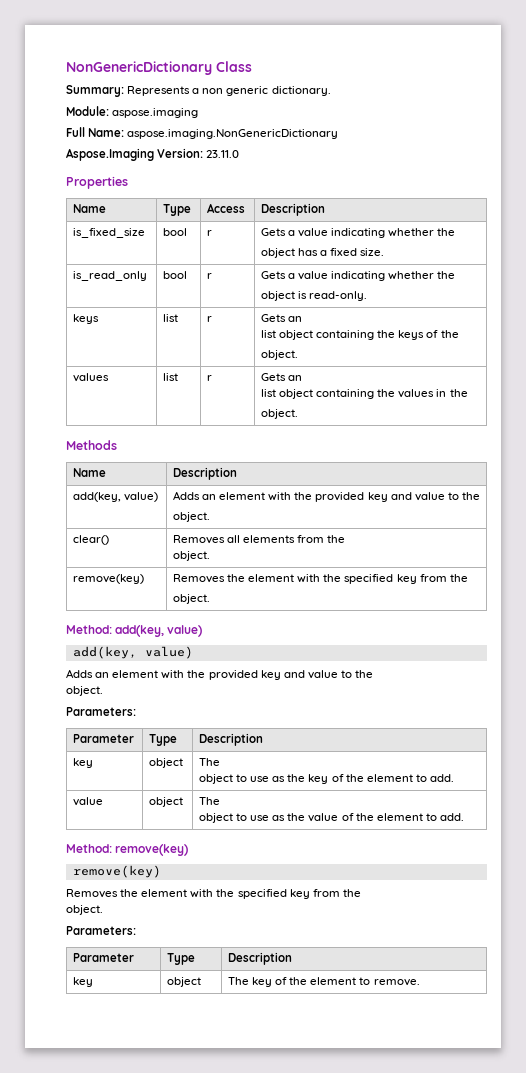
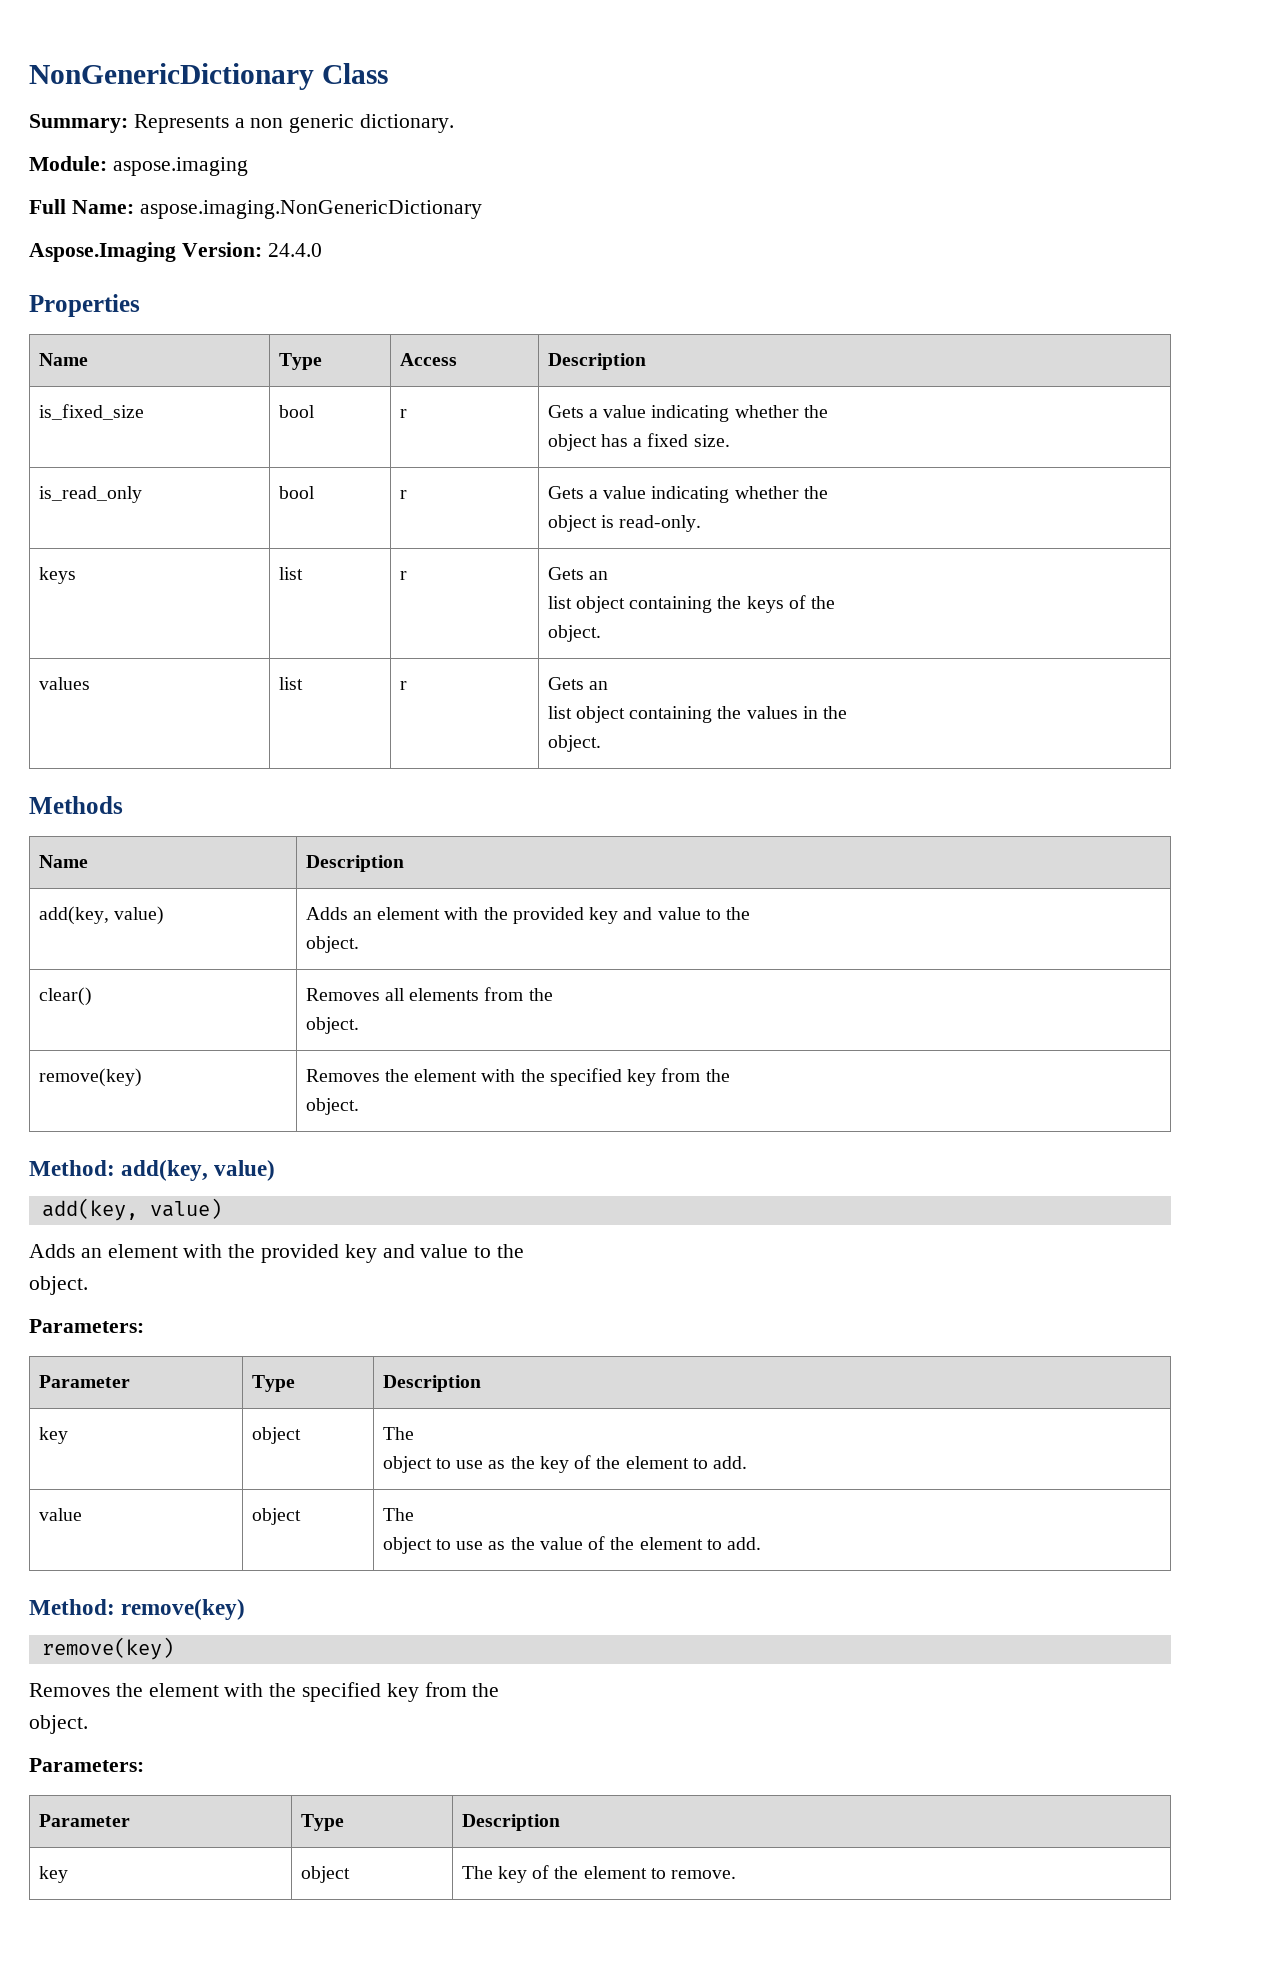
[206,150,240,158] 23.11.0 -> [267,243,322,257] 24.4.0

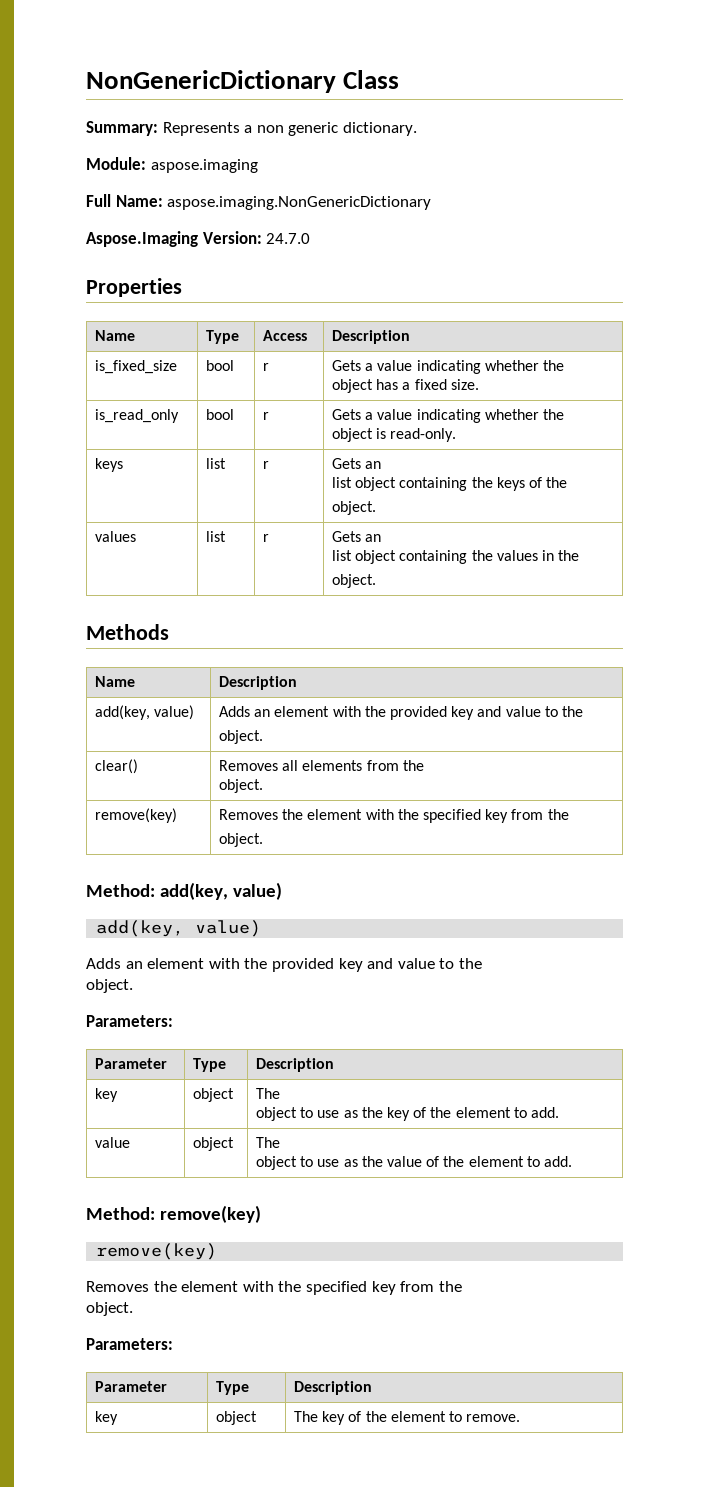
[267,243,322,257] 24.4.0 -> [266,233,311,244] 24.7.0

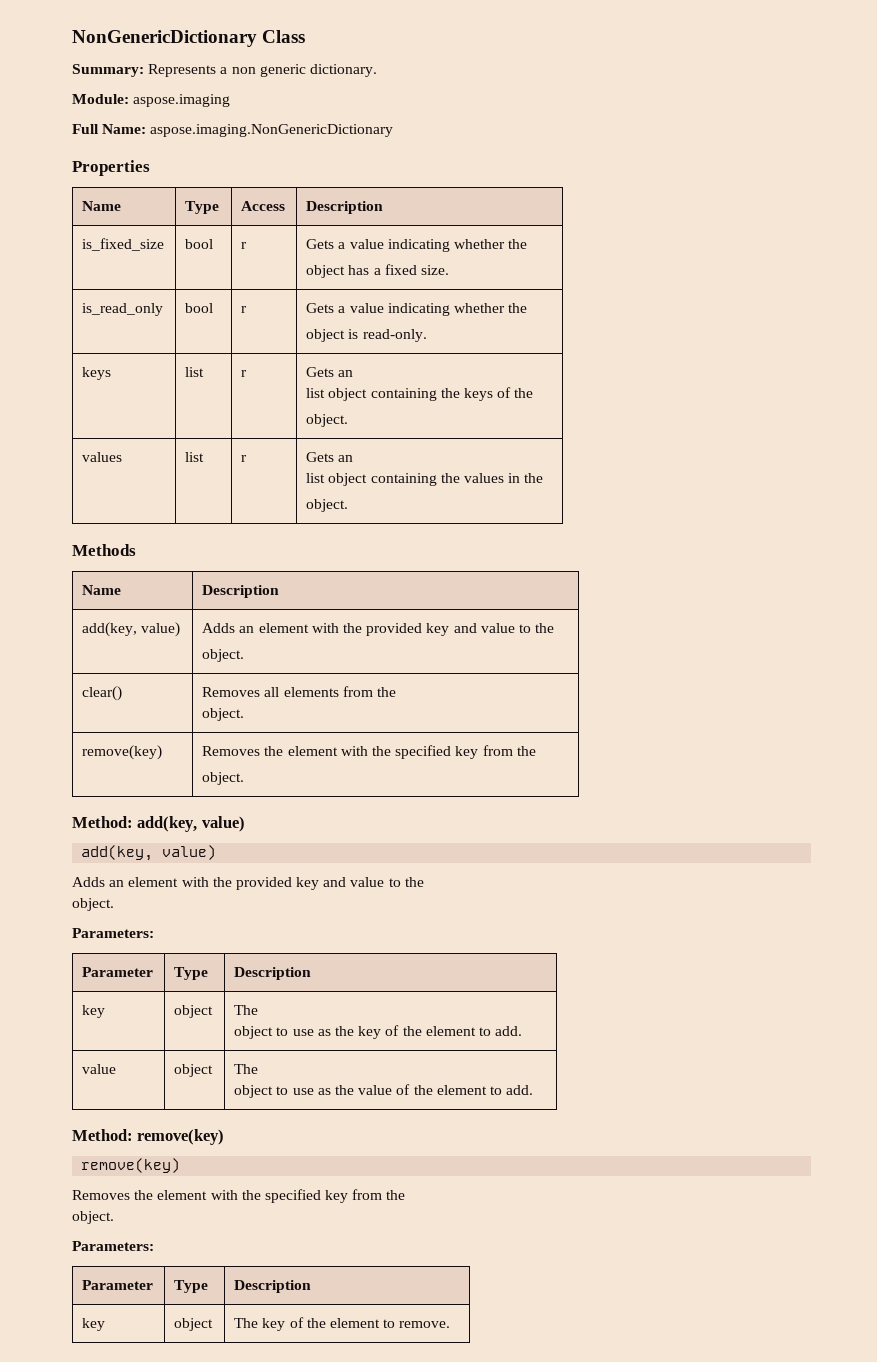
[86,231,311,247] // Aspose.Imaging Version: 24.7.0 -> (394, 130) none

